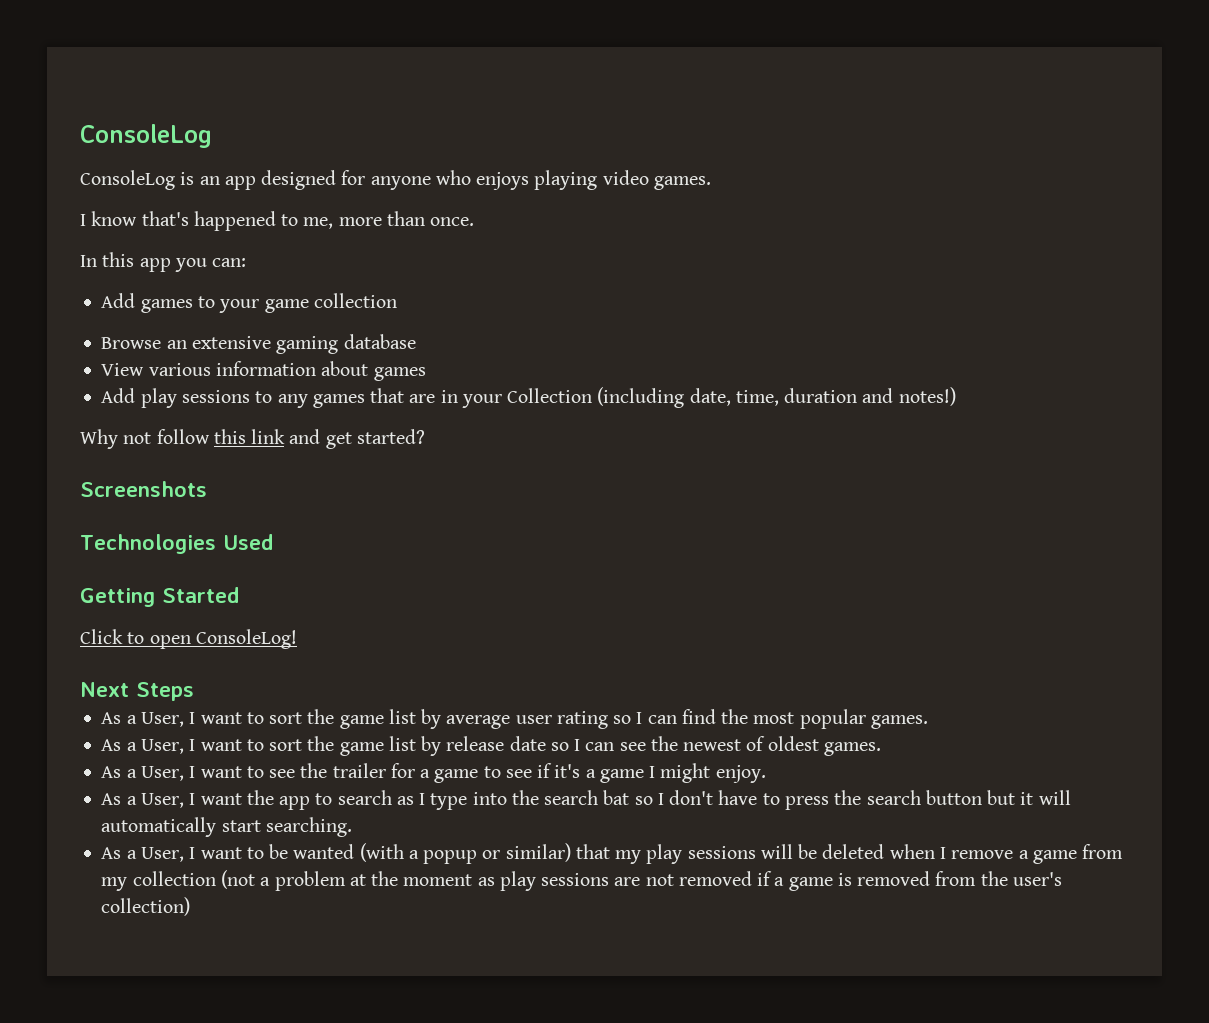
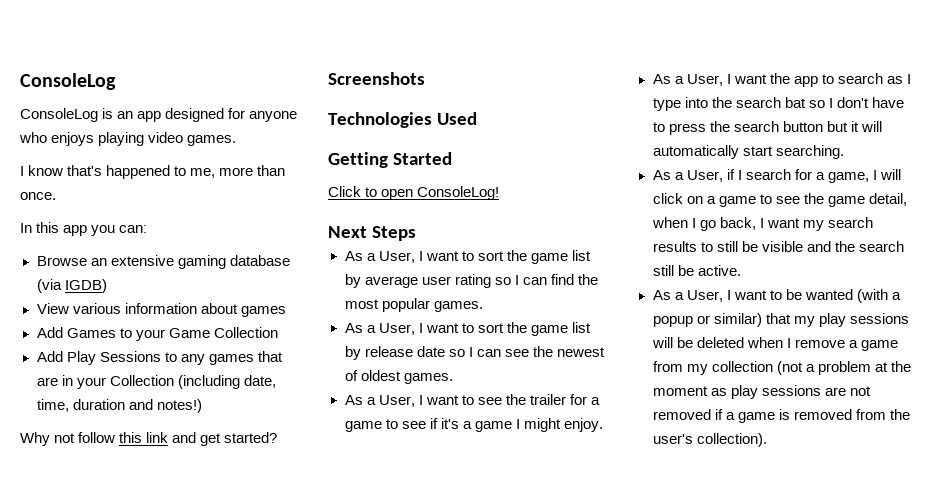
[101,293,397,313] // Add games to your game collection -> (148, 229) none
(416, 341) none -> [36,279,107,293] (via IGDB)
[140,388,250,408] play sessions -> [66,327,278,341] [36,351,161,365] Games to your Game Collection // Add Play Sessions
(352, 827) none -> [652,169,901,183] [652,193,907,207] [651,217,873,231] [652,241,904,252] [652,265,741,276] // As a User, if I search for a game, I will click on a game to see the game detail, when I go back, I want my search results to still be visible and the search still be active.
[101,897,191,916] collection) -> [696,433,767,447] collection).

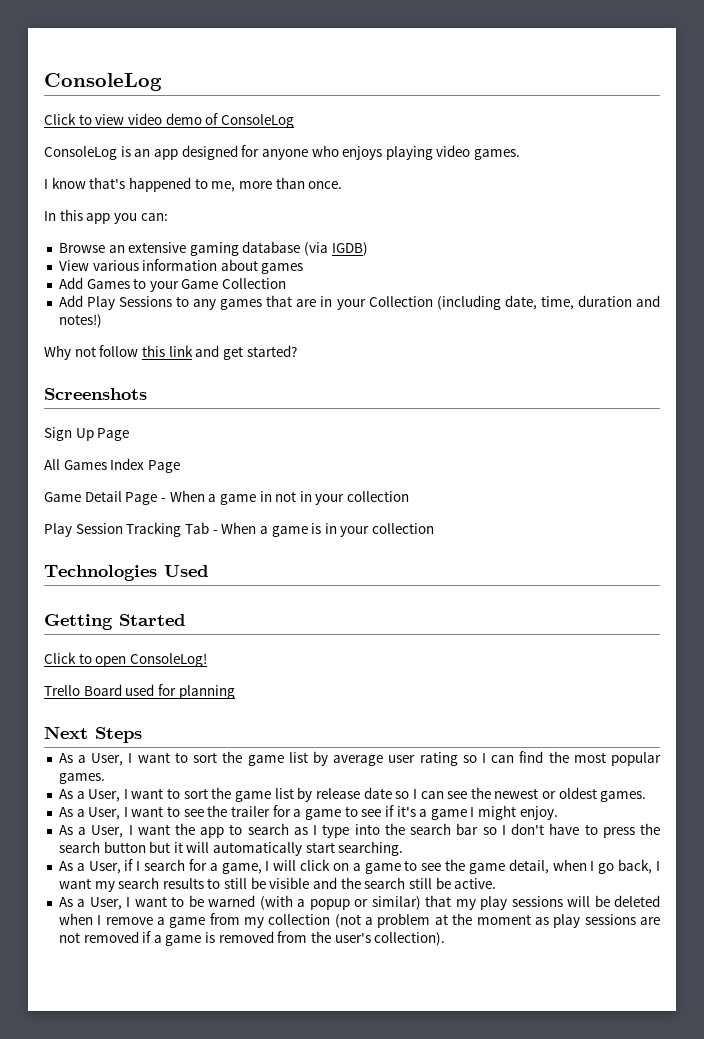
[20,73,116,90] ConsoleLog -> [44,73,162,91] [44,113,294,128] ConsoleLog // Click to view video demo of ConsoleLog
(425, 78) none -> [44,427,130,441] [44,458,180,473] [44,490,410,505] [44,522,435,537] // Sign Up Page // All Games Index Page // Game Detail Page - When a game in not in your collection // Play Session Tracking Tab - When a game is in your collection
(500, 193) none -> [44,684,235,699] // Trello Board used for planning
[344,370,358,381] of -> [542,791,557,799] or
[784,97,806,108] bat -> [456,823,479,835] bar
[804,289,853,300] wanted -> [208,895,256,907] warned

